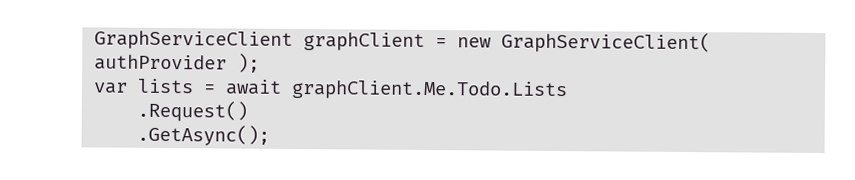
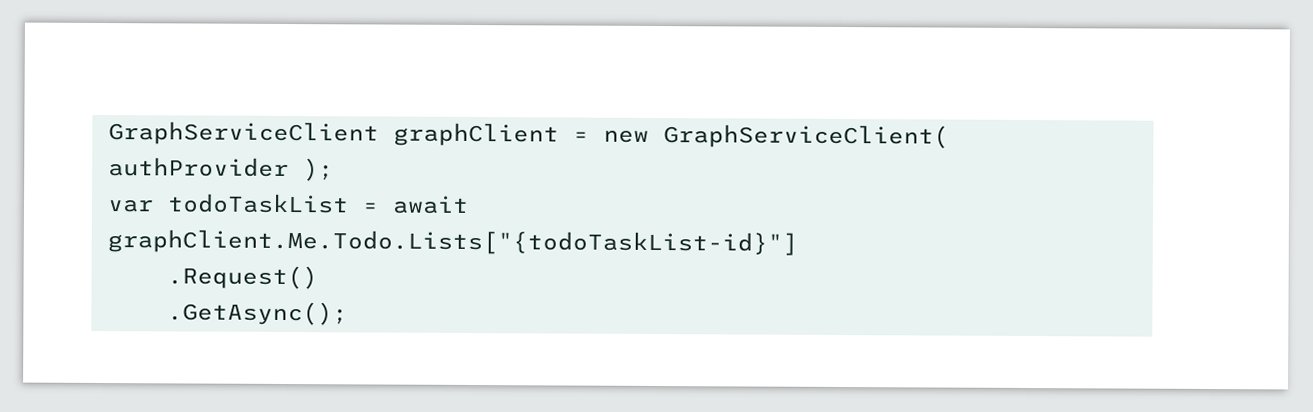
[137,78,194,94] lists -> [166,193,349,214] todoTaskList
[291,79,568,101] graphClient.Me.Todo.Lists -> [106,229,798,256] graphClient.Me.Todo.Lists["{todoTaskList-id}"]

